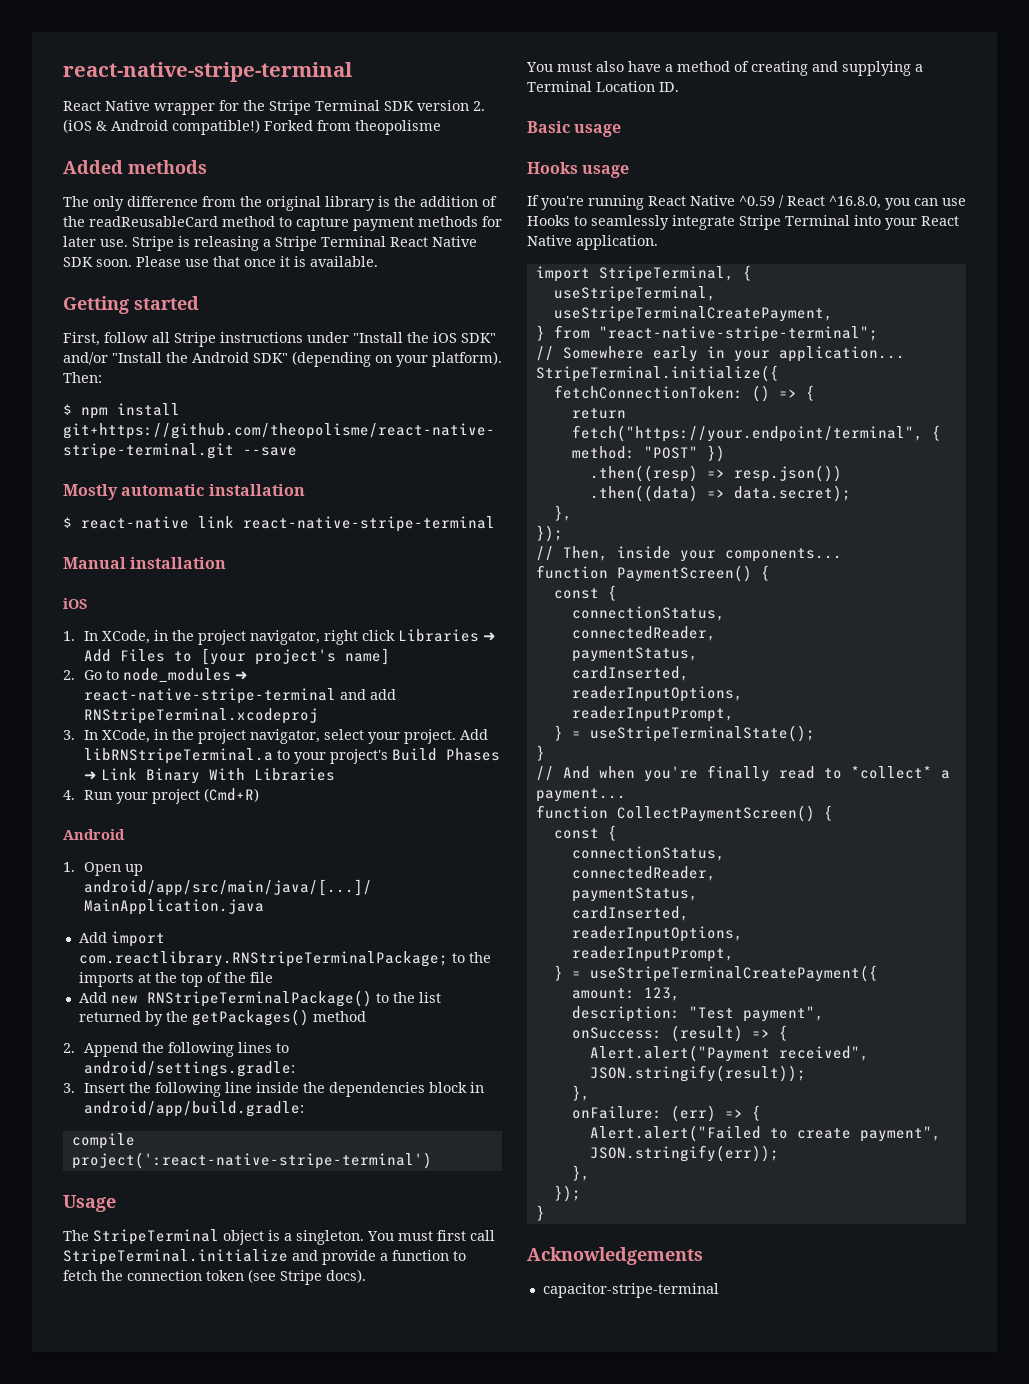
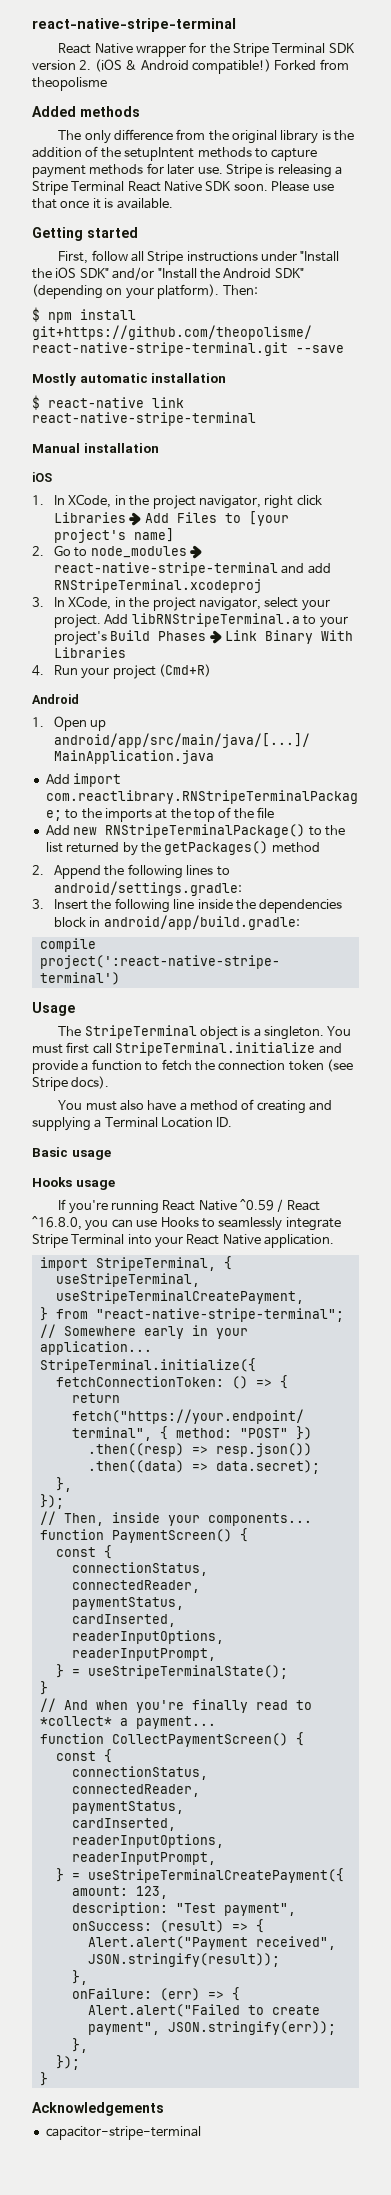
[89,216,275,227] readReusableCard method -> [124,147,252,161] setupIntent methods

